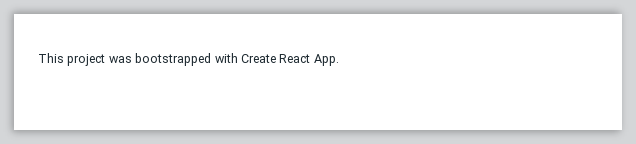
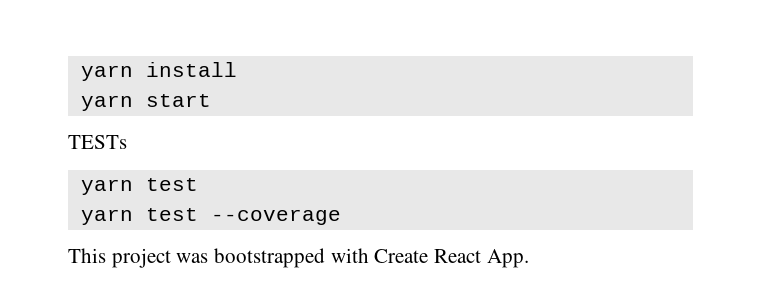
(38, 58) none -> [80,62,237,81] [80,94,211,111] [68,135,127,149] [80,178,198,195] [80,208,341,225] yarn install // yarn start // TESTs // yarn test // yarn test --coverage //

